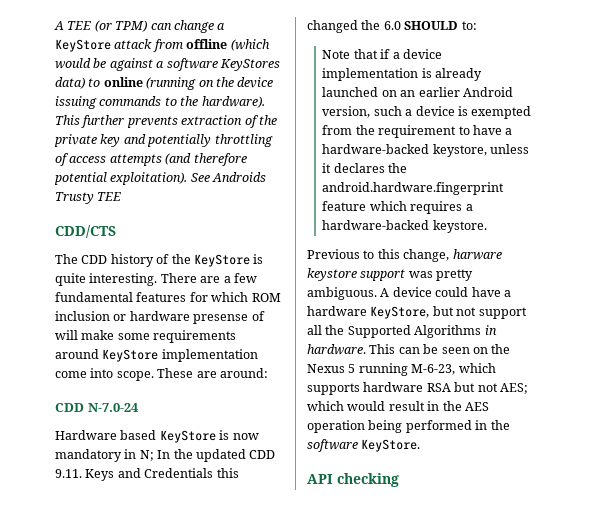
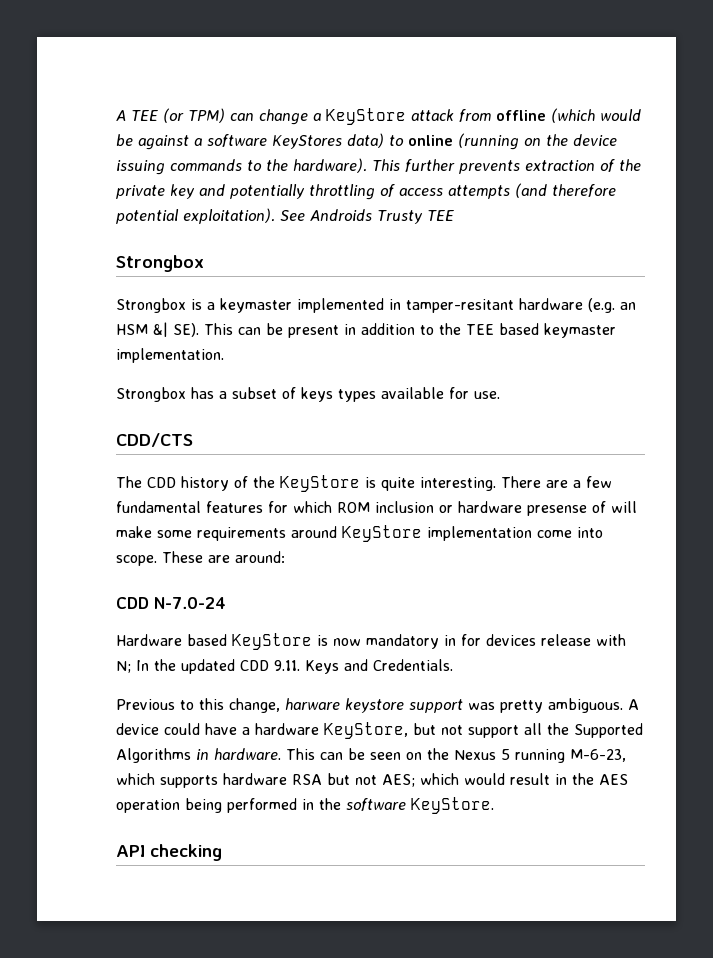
(122, 196) none -> [116,255,204,272] [116,298,636,313] [116,322,616,338] [116,348,224,363] [116,387,500,402] // Strongbox // Strongbox is a keymaster implemented in tamper-resitant hardware (e.g. an HSM &| SE). This can be present in addition to the TEE based keymaster implementation. // Strongbox has a subset of keys types available for use.
(137, 454) none -> [461,634,626,646] for devices release with
[144,468,239,478] [307,20,477,33] [322,49,442,59] [322,68,483,81] [322,87,513,97] [322,106,532,119] [322,125,513,138] [322,144,530,157] [322,163,408,173] [322,182,505,195] [322,201,473,214] [322,220,487,233] Credentials this changed the 6.0 SHOULD to: // Note that if a device implementation is already launched on an earlier Android version, such a device is exempted from the requirement to have a hardware-backed keystore, unless it declares the android.hardware.fingerprint feature which requires a hardware-backed keystore. -> [373,659,453,671] Credentials.

